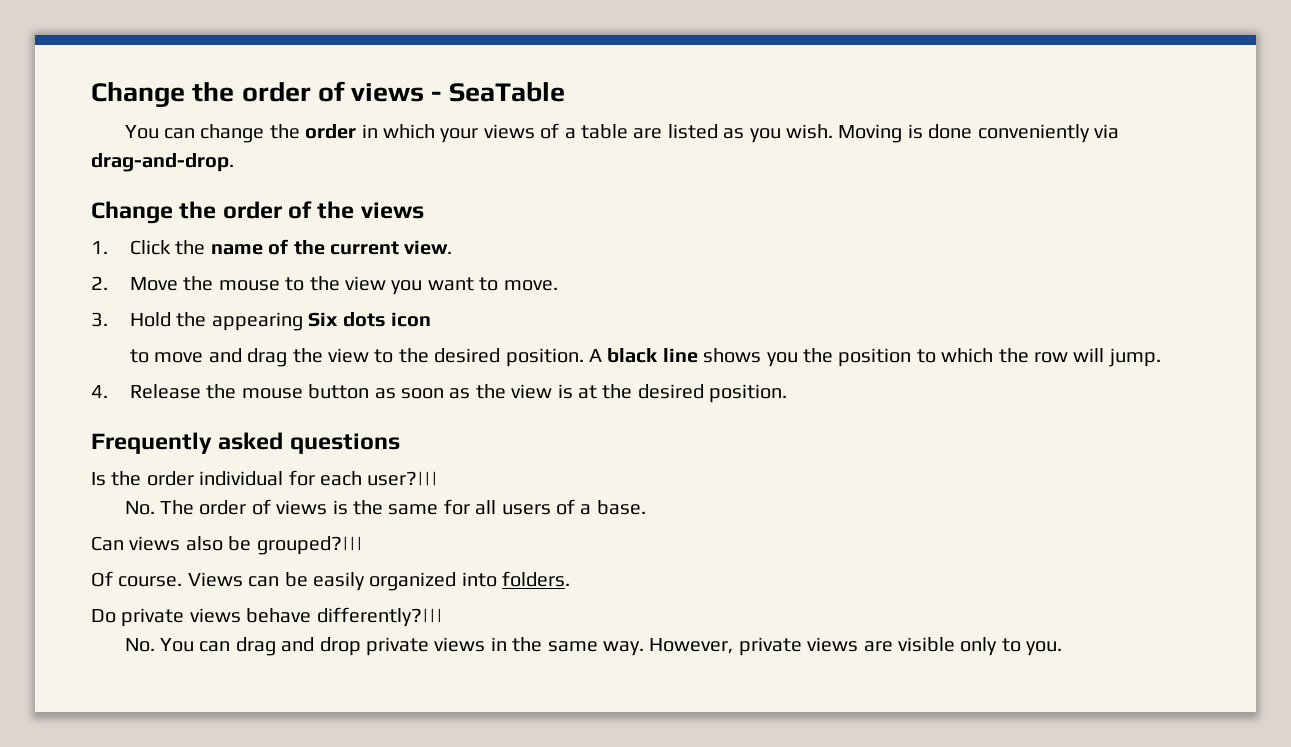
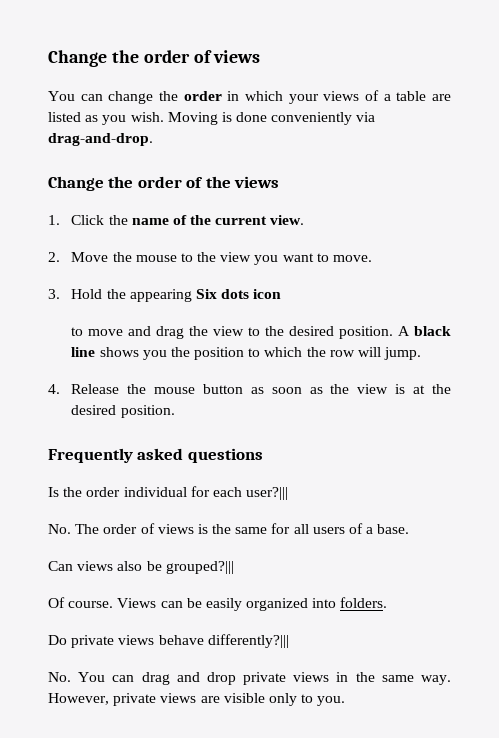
[431,82,565,102] - SeaTable -> (261, 56) none

